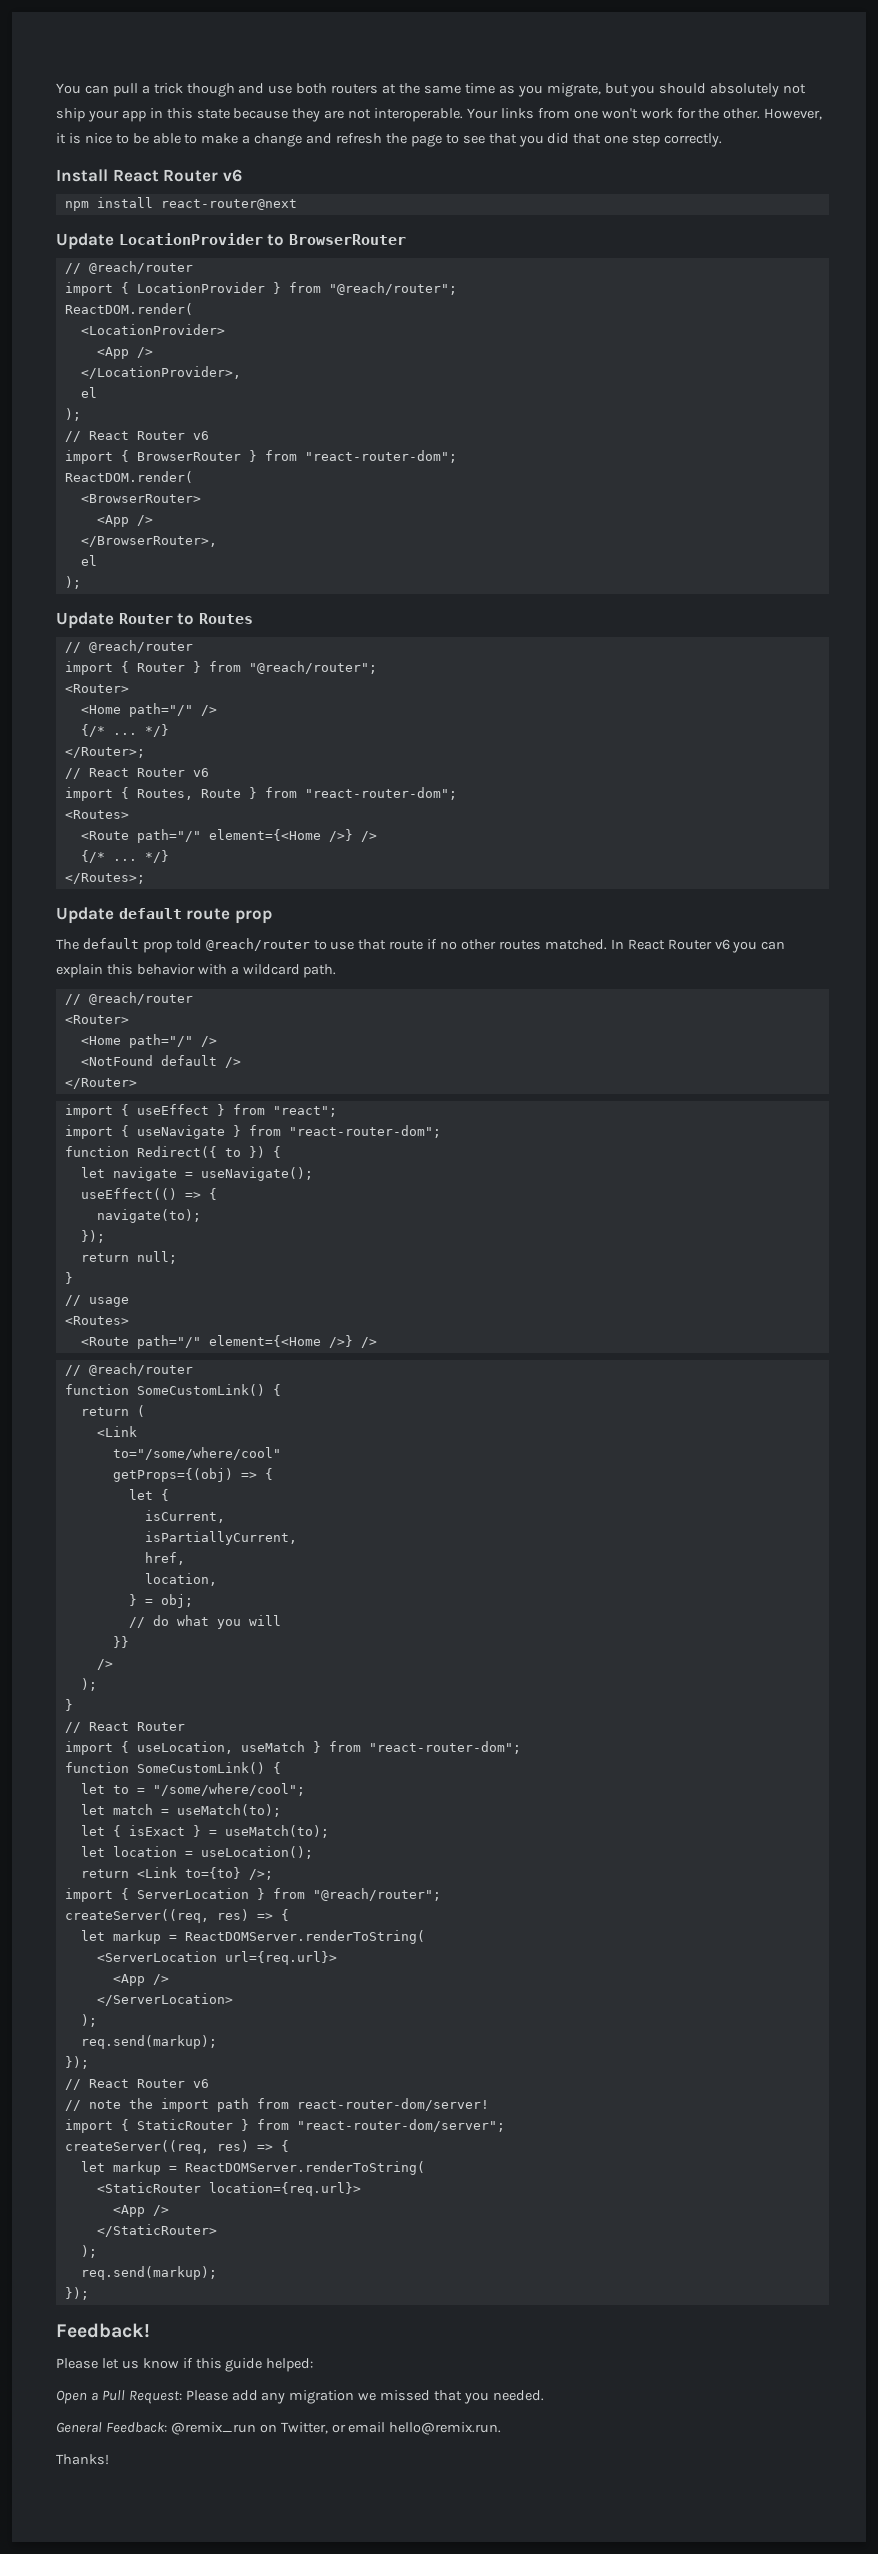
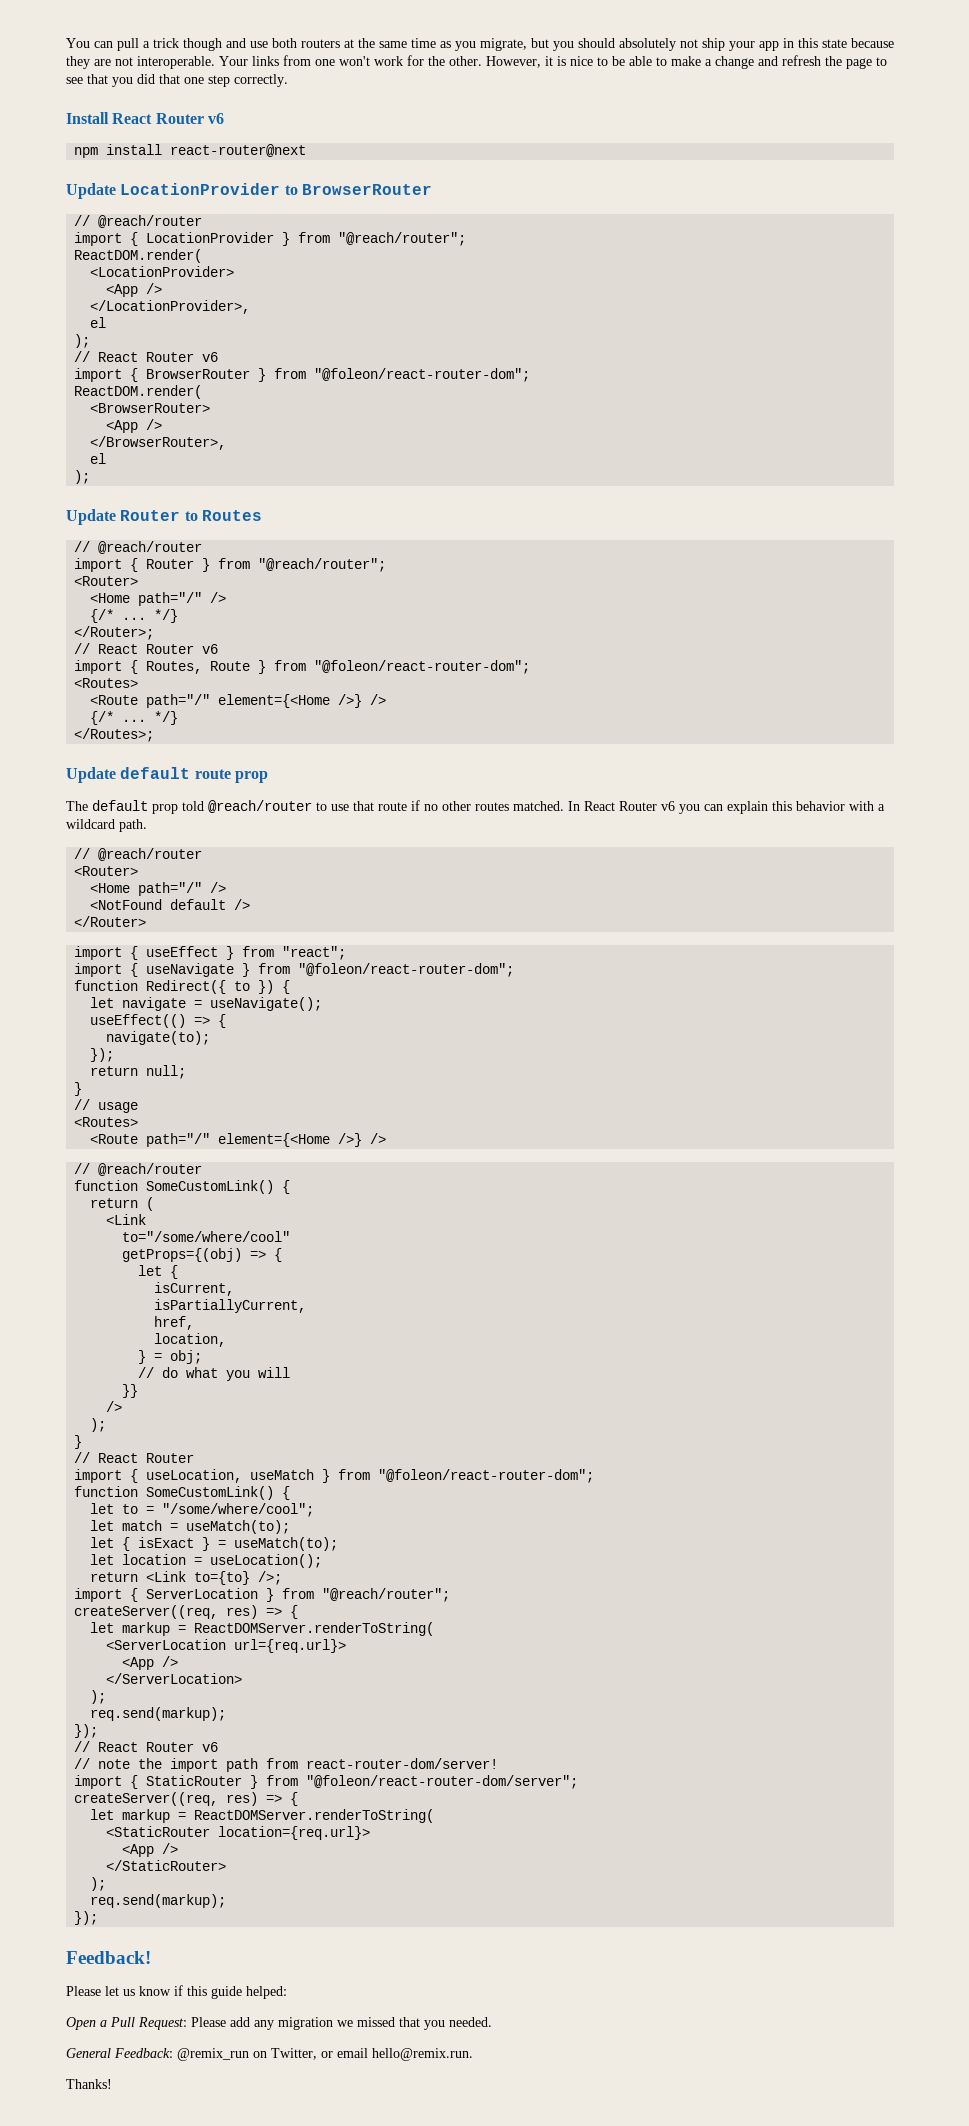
[304,450,457,463] "react-router-dom"; -> [314,368,531,382] "@foleon/react-router-dom";
[304,787,457,800] "react-router-dom"; -> [314,660,531,674] "@foleon/react-router-dom";
[288,1125,441,1138] "react-router-dom"; -> [298,963,515,977] "@foleon/react-router-dom";
[368,1741,521,1754] "react-router-dom"; -> [378,1469,595,1483] "@foleon/react-router-dom";
[296,2119,505,2132] "react-router-dom/server"; -> [306,1775,579,1789] "@foleon/react-router-dom/server";

